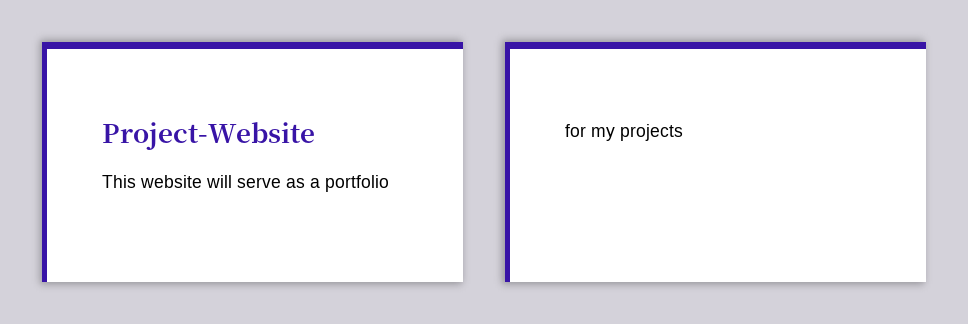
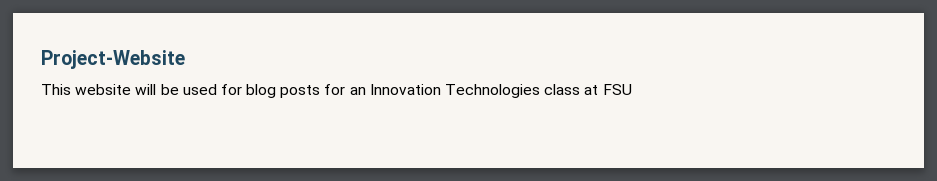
[237,175,389,192] [565,124,683,141] serve as a portfolio for my projects -> [160,84,632,98] be used for blog posts for an Innovation Technologies class at FSU

